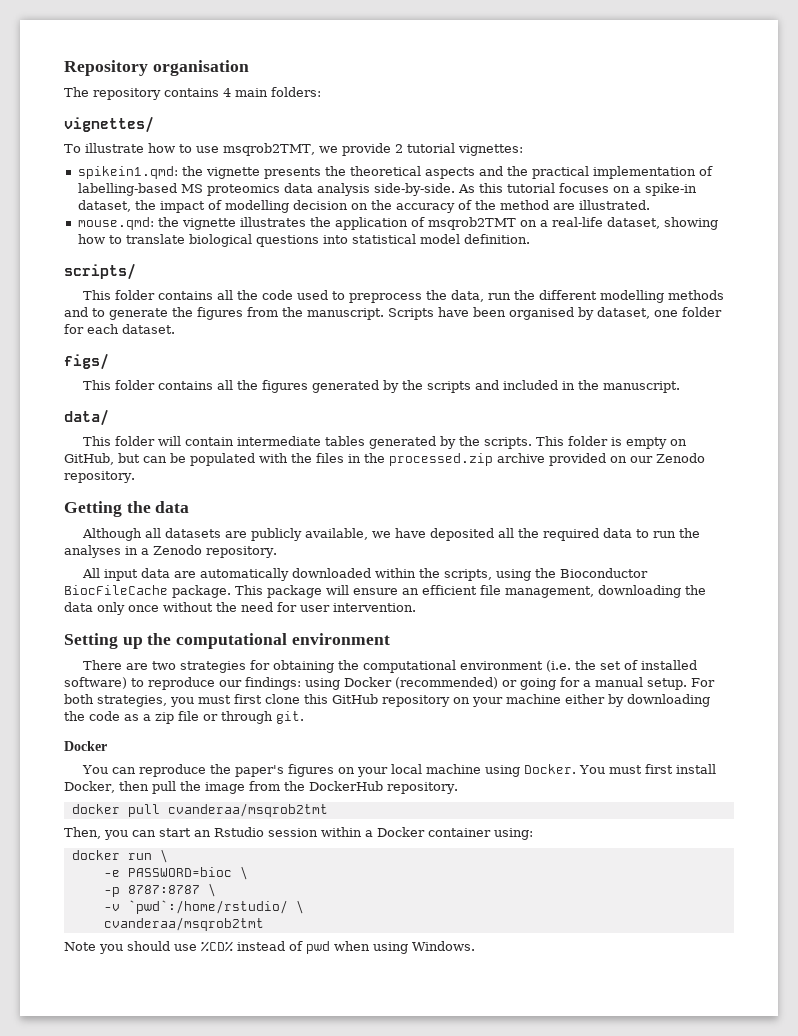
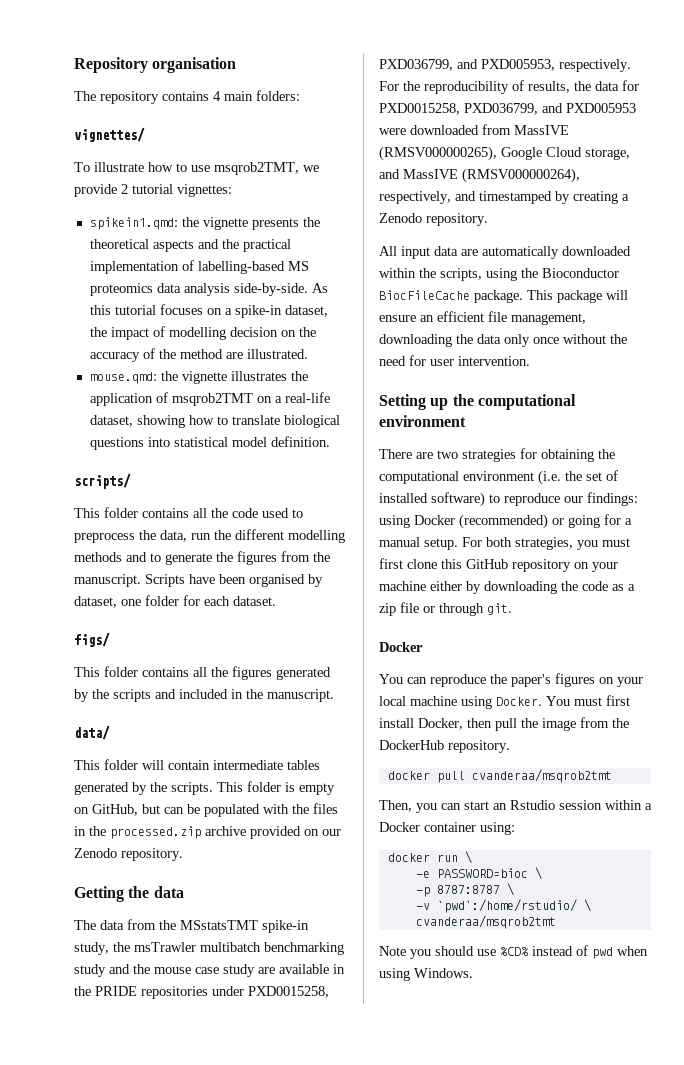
[82,528,701,541] [64,545,138,558] Although all datasets are publicly available, we have deposited all the required data to run the analyses in -> [74,919,309,933] [74,942,344,955] [74,964,345,977] [74,986,329,999] [379,59,631,72] [379,80,639,94] [379,103,636,115] [379,124,569,135] [379,146,630,161] [379,168,580,183] [379,191,618,204] The data from the MSstatsTMT spike-in study, the msTrawler multibatch benchmarking study and the mouse case study are available in the PRIDE repositories under PXD0015258, PXD036799, and PXD005953, respectively. For the reproducibility of results, the data for PXD0015258, PXD036799, and PXD005953 were downloaded from MassIVE (RMSV000000265), Google Cloud storage, and MassIVE (RMSV000000264), respectively, and timestamped by creating

